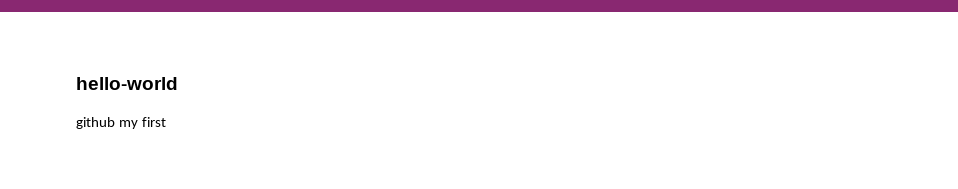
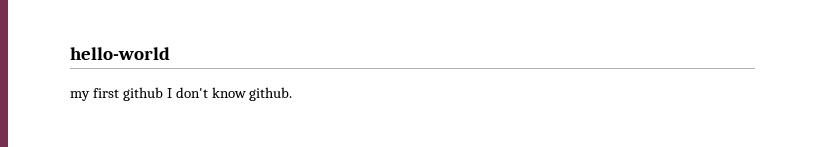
[76,117,115,129] github -> (170, 53) none
(166, 122) none -> [122,87,293,101] github I don't know github.

